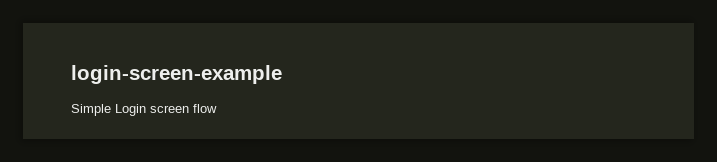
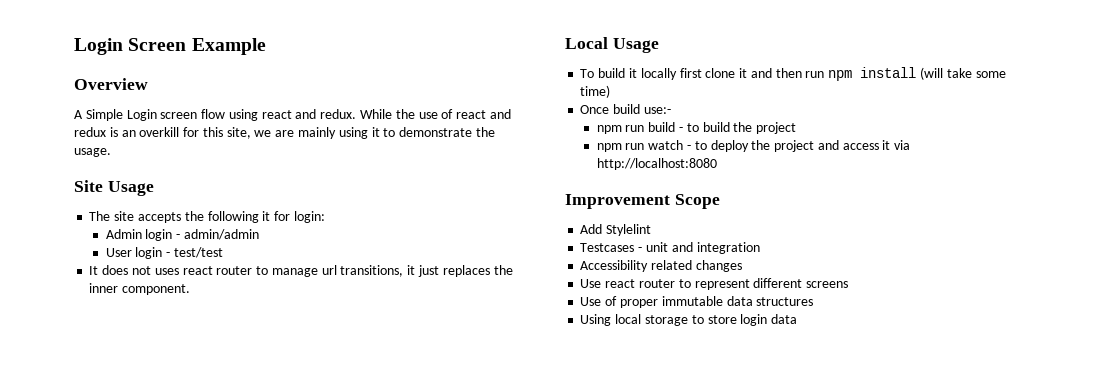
[71,65,282,84] [71,104,217,116] login-screen-example // Simple Login screen flow -> [74,38,266,55] [74,78,148,90] [74,109,511,121] [74,127,495,139] [74,148,111,157] [74,180,154,196] [89,211,325,223] [105,229,260,241] [105,247,224,259] [89,265,513,277] [89,283,191,295] [565,37,659,53] [580,67,1006,81] [580,85,611,98] [580,104,671,114] [596,122,797,134] [596,140,911,152] [596,158,717,170] [565,194,720,209] [580,224,652,236] [580,242,760,254] [580,260,742,272] [580,278,849,290] [580,296,814,308] [580,314,798,326] Login Screen Example // Overview // A Simple Login screen flow using react and redux. While the use of react and redux is an overkill for this site, we are mainly using it to demonstrate the usage. // Site Usage // The site accepts the following it for login: // Admin login - admin/admin // User login - test/test // It does not uses react router to manage url transitions, it just replaces the inner component. // Local Usage // To build it locally first clone it and then run npm install (will take some time) // Once build use:- // npm run build - to build the project // npm run watch - to deploy the project and access it via http://localhost:8080 // Improvement Scope // Add Stylelint // Testcases - unit and integration // Accessibility related changes // Use react router to represent different screens // Use of proper immutable data structures // Using local storage to store login data

